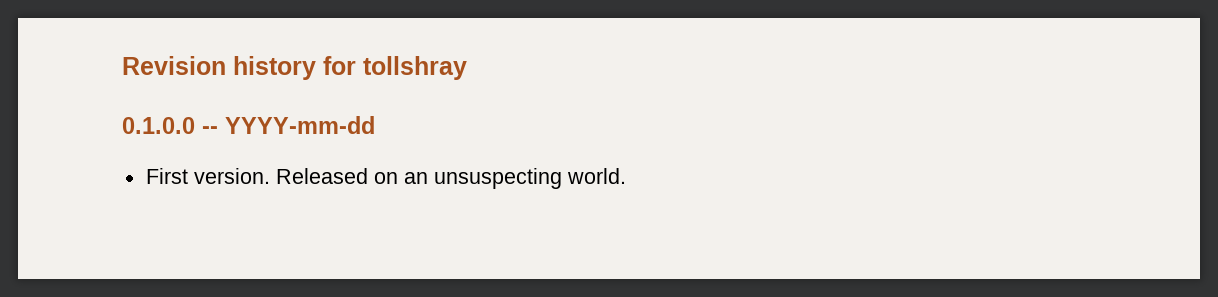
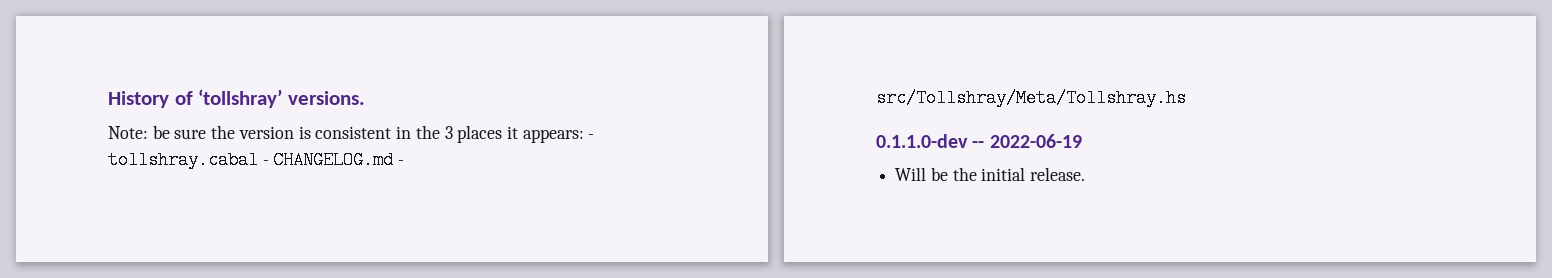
[122,56,467,80] [122,116,375,134] [145,168,626,189] Revision history for tollshray // 0.1.0.0 -- YYYY-mm-dd // First version. Released on an unsuspecting world. -> [108,89,366,108] [108,125,595,143] [108,151,405,169] [876,89,1186,107] [876,134,1082,148] [895,167,1086,181] History of ‘tollshray’ versions. // Note: be sure the version is consistent in the 3 places it appears: - tollshray.cabal - CHANGELOG.md - src/Tollshray/Meta/Tollshray.hs // 0.1.1.0-dev -- 2022-06-19 // Will be the initial release.

